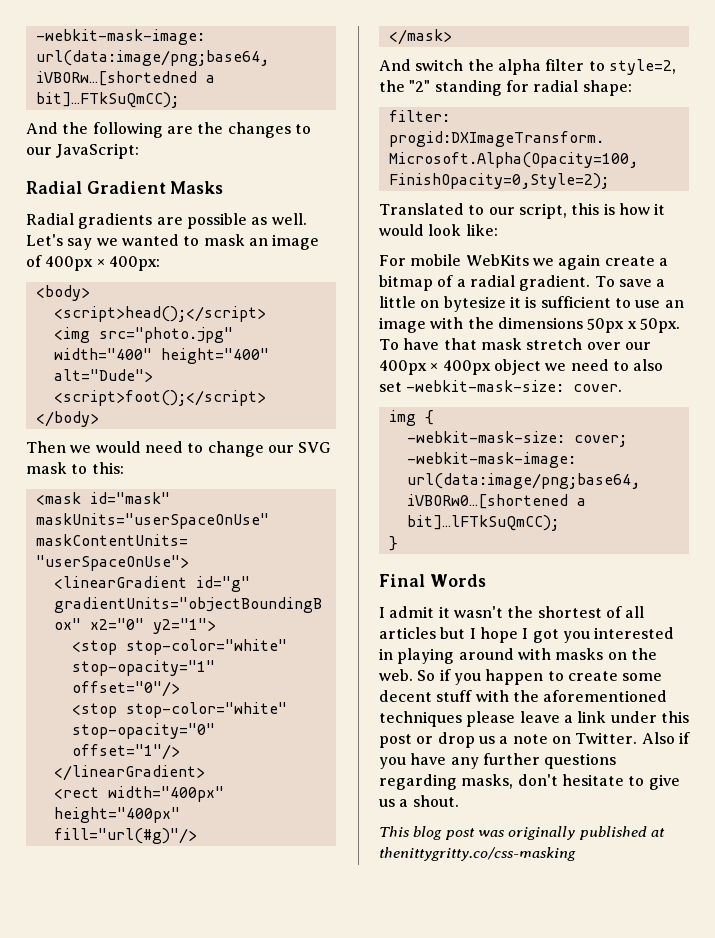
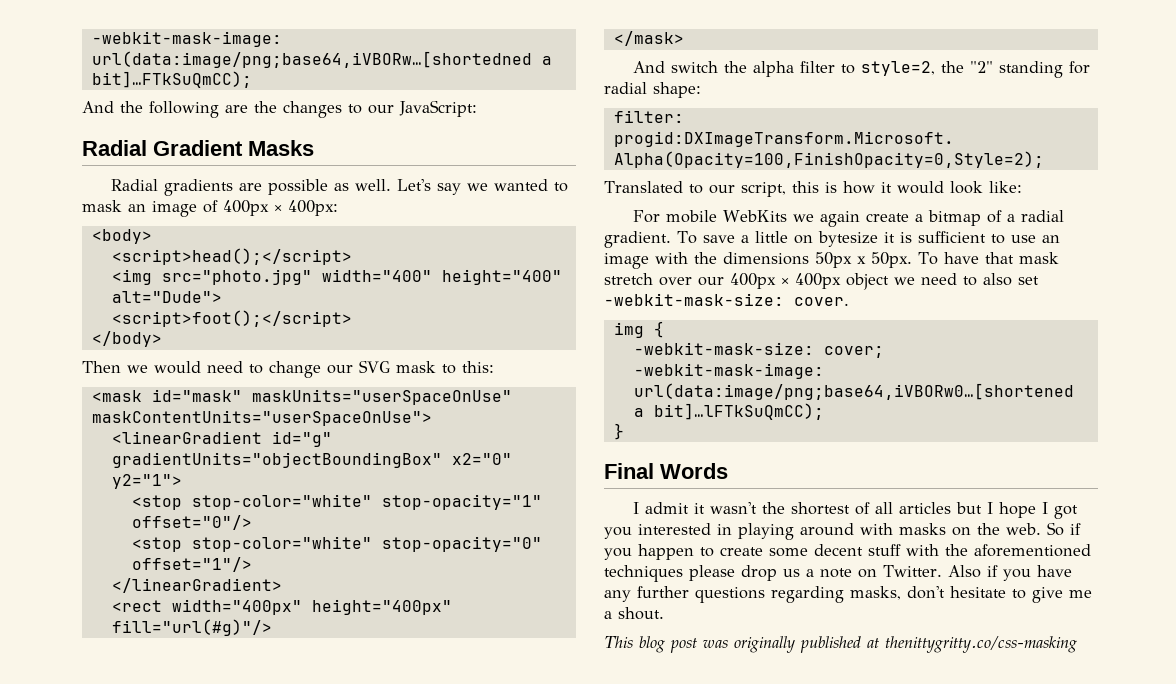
[519,711,689,723] [379,734,434,748] leave a link under this post or -> (735, 573) none
[379,799,395,807] us -> [1069,590,1092,598] me

